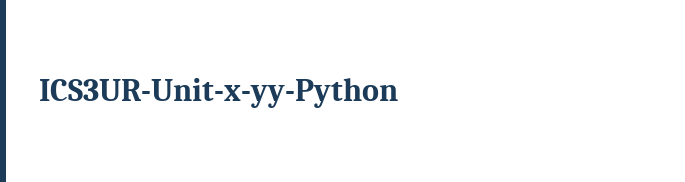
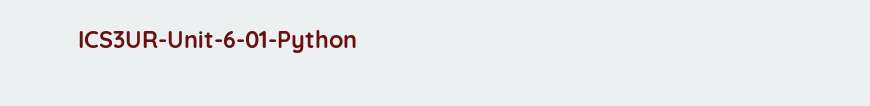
[39,78,398,108] ICS3UR-Unit-x-yy-Python -> [78,30,357,53] ICS3UR-Unit-6-01-Python

